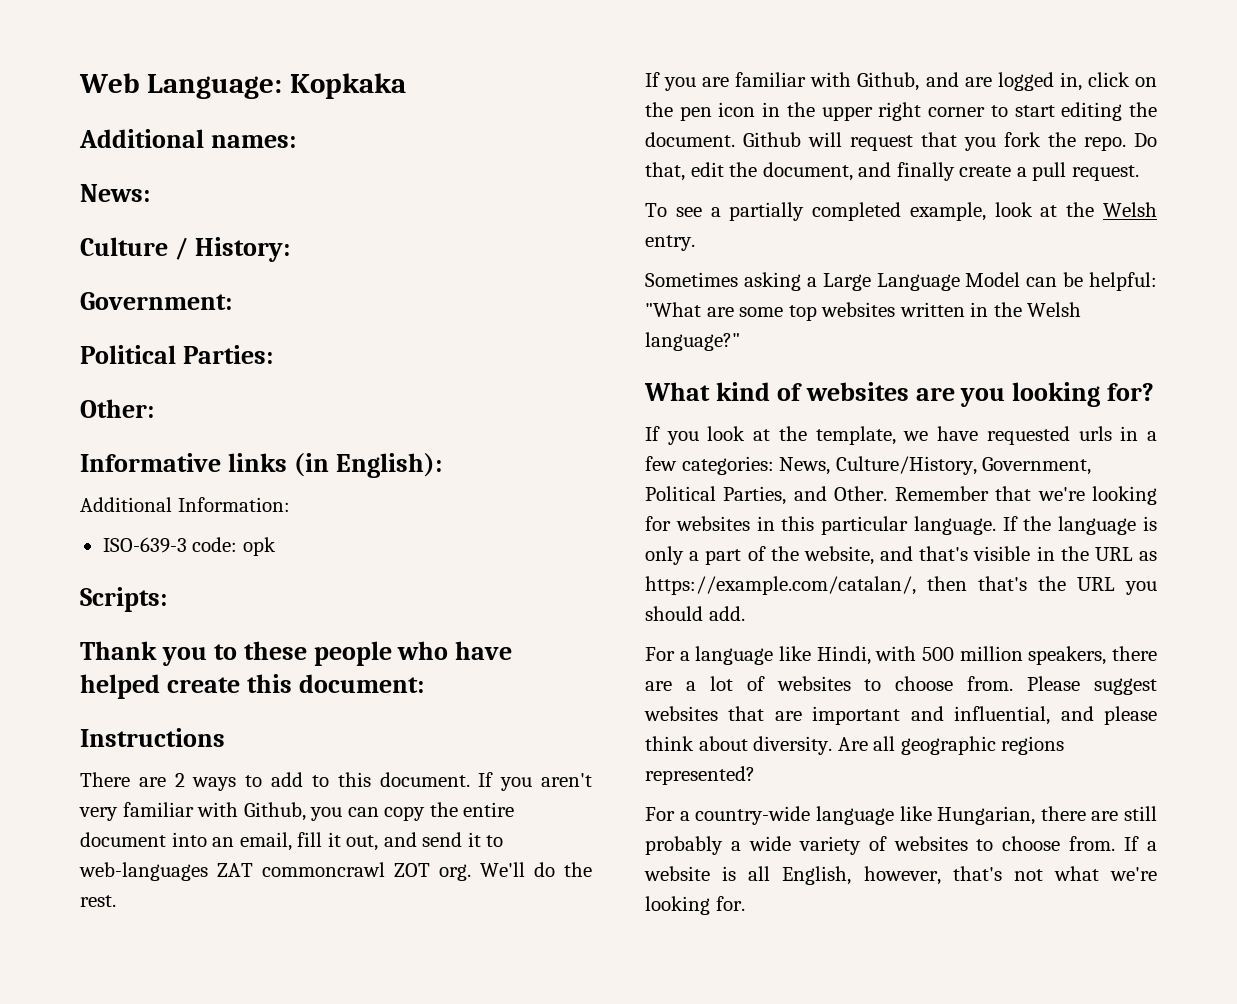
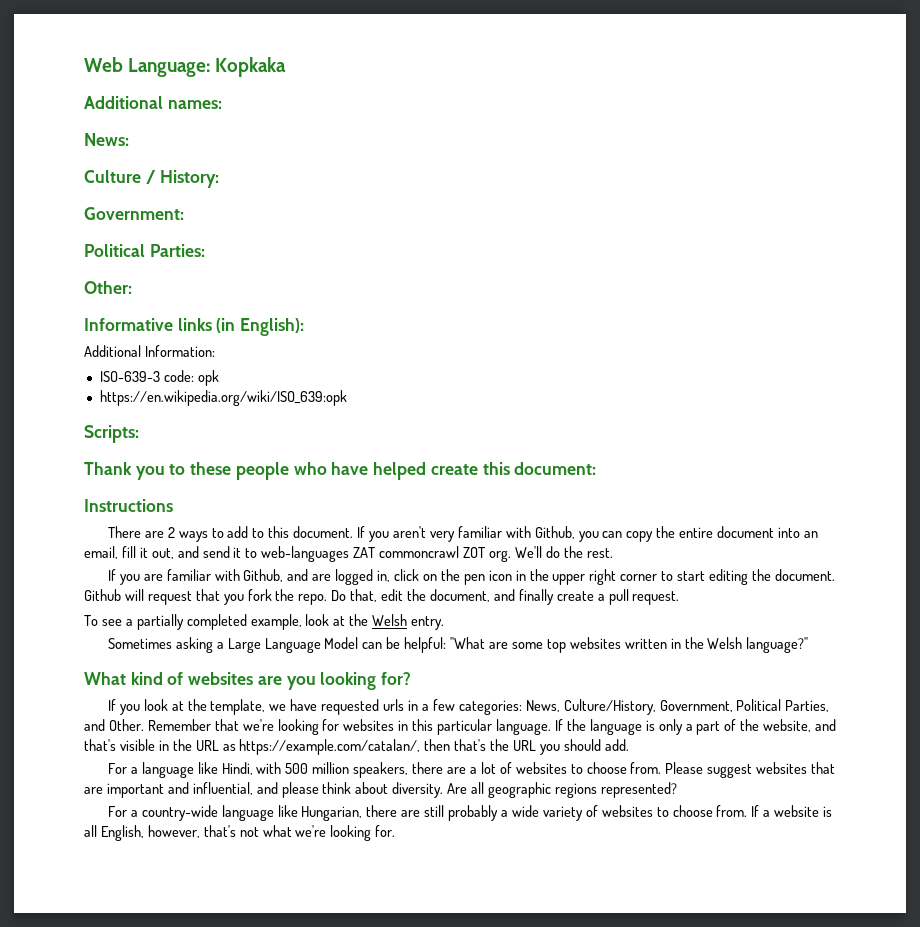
(276, 546) none -> [99,390,347,406] // https://en.wikipedia.org/wiki/ISO_639:opk

